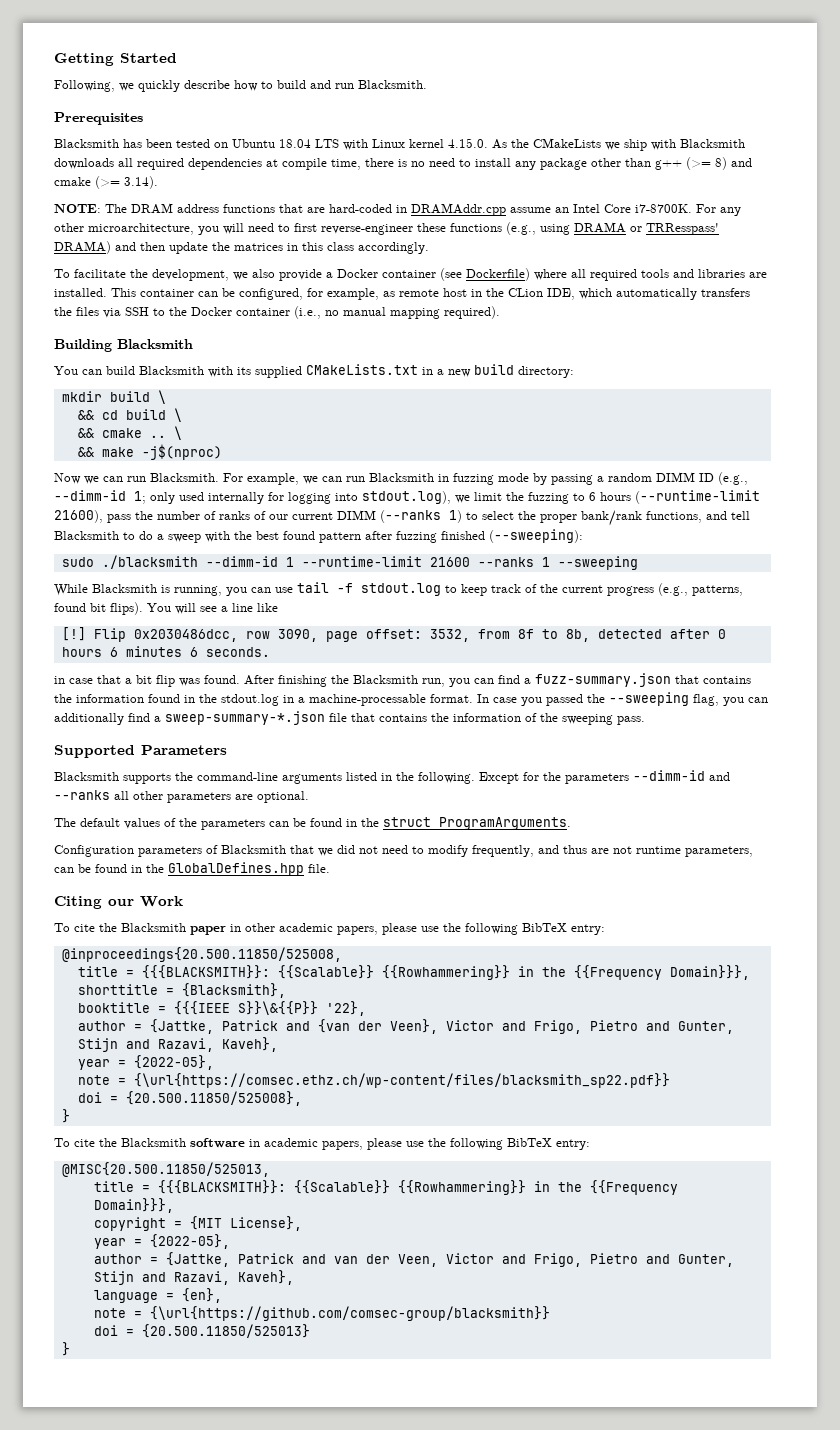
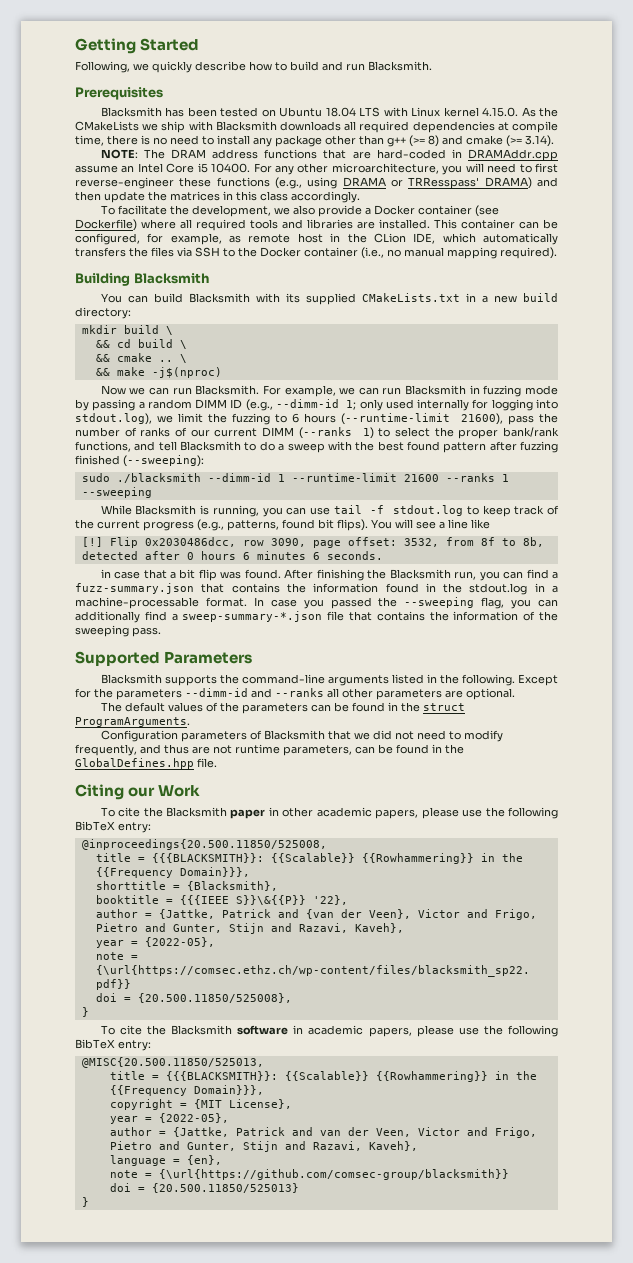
[635,204,692,213] i7-8700K. -> [197,163,251,173] i5 10400.

